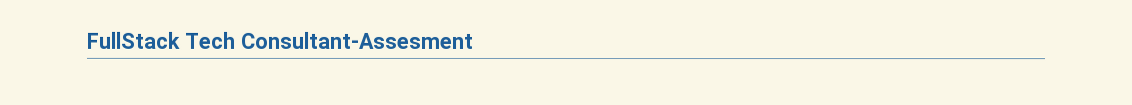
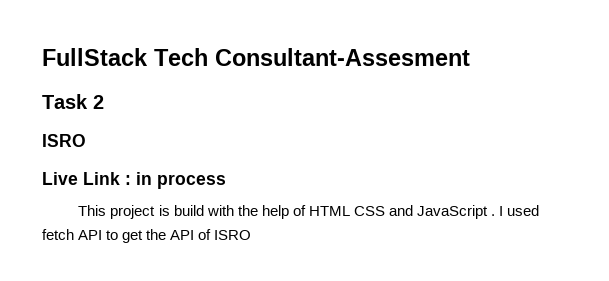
(474, 40) none -> [42,94,104,109] [42,134,86,147] [42,172,226,189] [78,205,540,219] [42,229,252,243] // Task 2 // ISRO // Live Link : in process // This project is build with the help of HTML CSS and JavaScript . I used fetch API to get the API of ISRO

